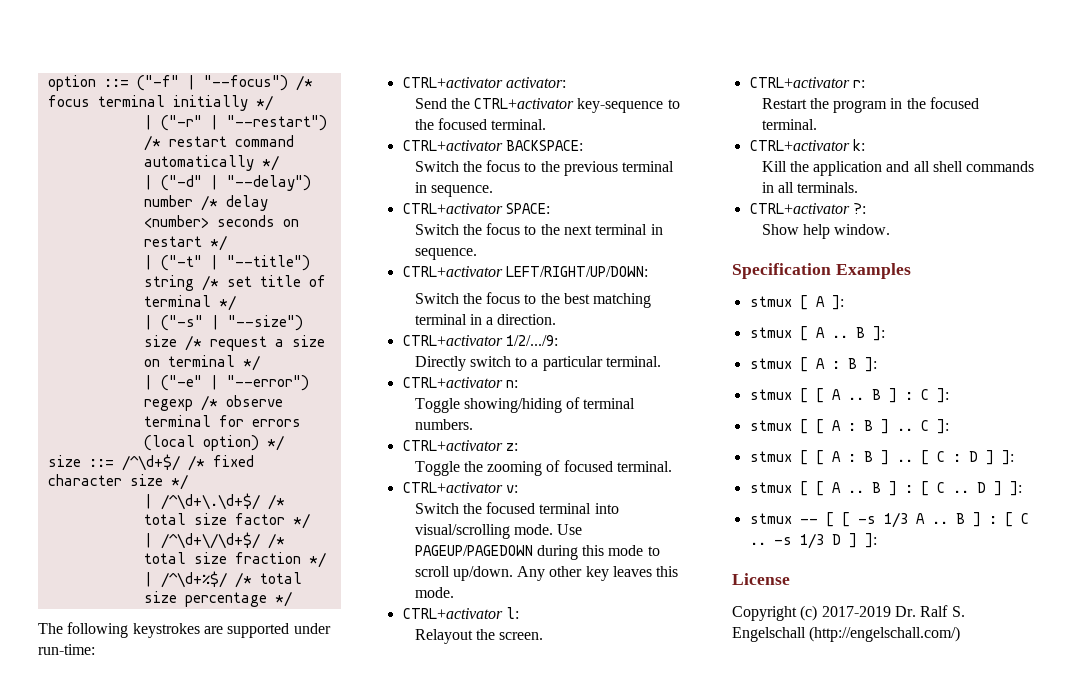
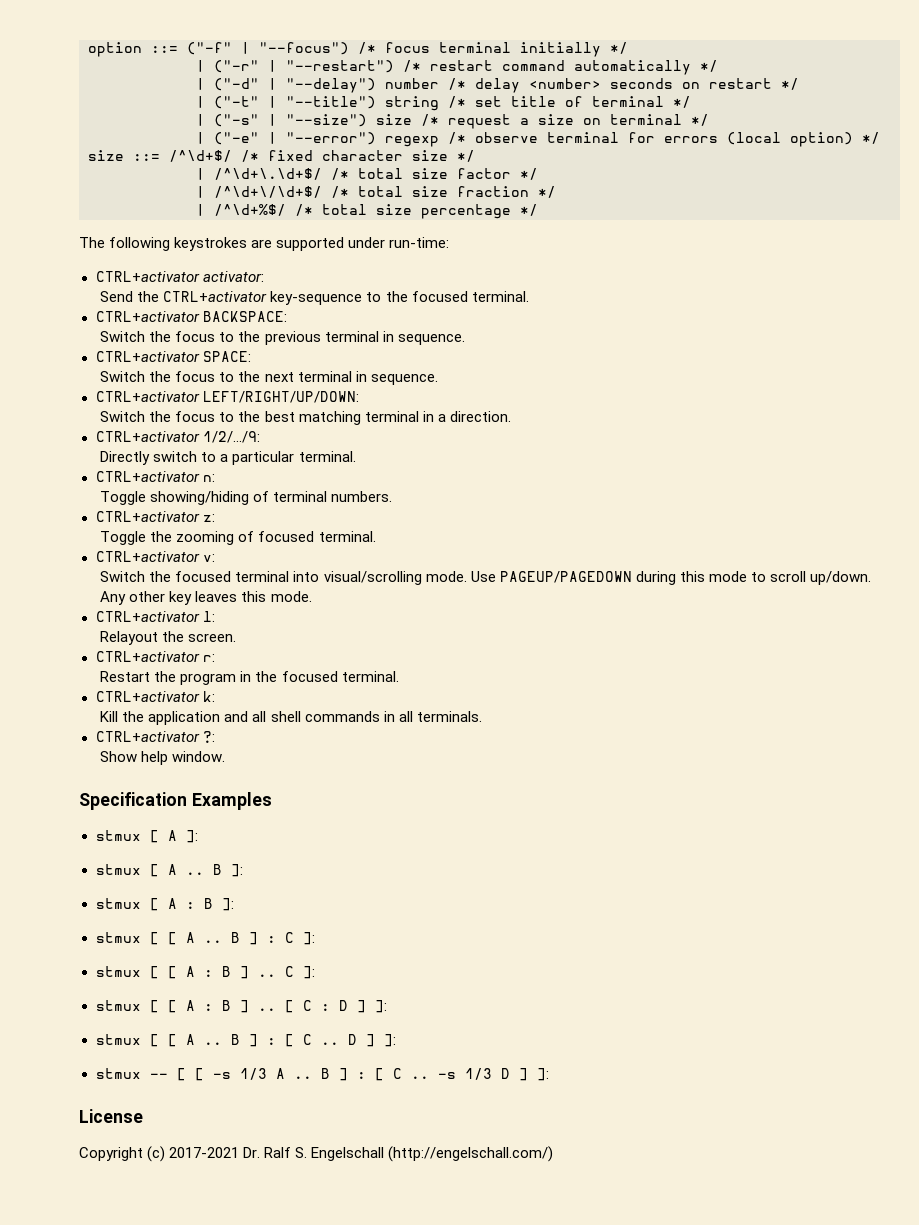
[821,606,891,617] 2017-2019 -> [169,1147,240,1158] 2017-2021

